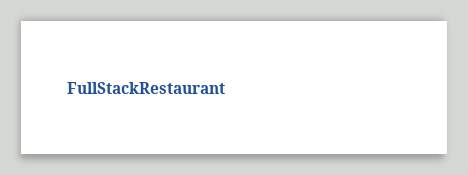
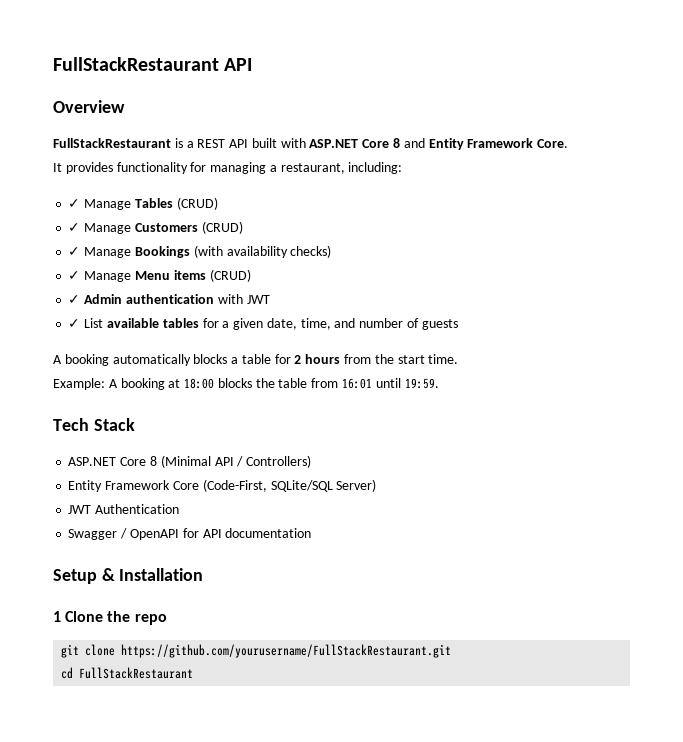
[67,82,225,94] FullStackRestaurant -> [53,57,253,71] [53,100,125,113] [53,138,569,150] [53,162,403,174] [68,197,218,210] [68,221,243,234] [68,245,332,258] [68,269,251,282] [68,294,270,304] [68,318,458,330] [53,354,459,366] [53,378,439,390] [53,418,135,431] [68,455,312,468] [68,479,377,492] [68,504,180,514] [68,528,312,540] [53,568,204,584] [53,611,167,625] [61,644,452,658] [61,667,194,679] FullStackRestaurant API // Overview // FullStackRestaurant is a REST API built with ASP.NET Core 8 and Entity Framework Core. // It provides functionality for managing a restaurant, including: // ✓ Manage Tables (CRUD) // ✓ Manage Customers (CRUD) // ✓ Manage Bookings (with availability checks) // ✓ Manage Menu items (CRUD) // ✓ Admin authentication with JWT // ✓ List available tables for a given date, time, and number of guests // A booking automatically blocks a table for 2 hours from the start time. // Example: A booking at 18:00 blocks the table from 16:01 until 19:59. // Tech Stack // ASP.NET Core 8 (Minimal API / Controllers) // Entity Framework Core (Code-First, SQLite/SQL Server) // JWT Authentication // Swagger / OpenAPI for API documentation // Setup & Installation // 1 Clone the repo // git clone https://github.com/yourusername/FullStackRestaurant.git // cd FullStackRestaurant

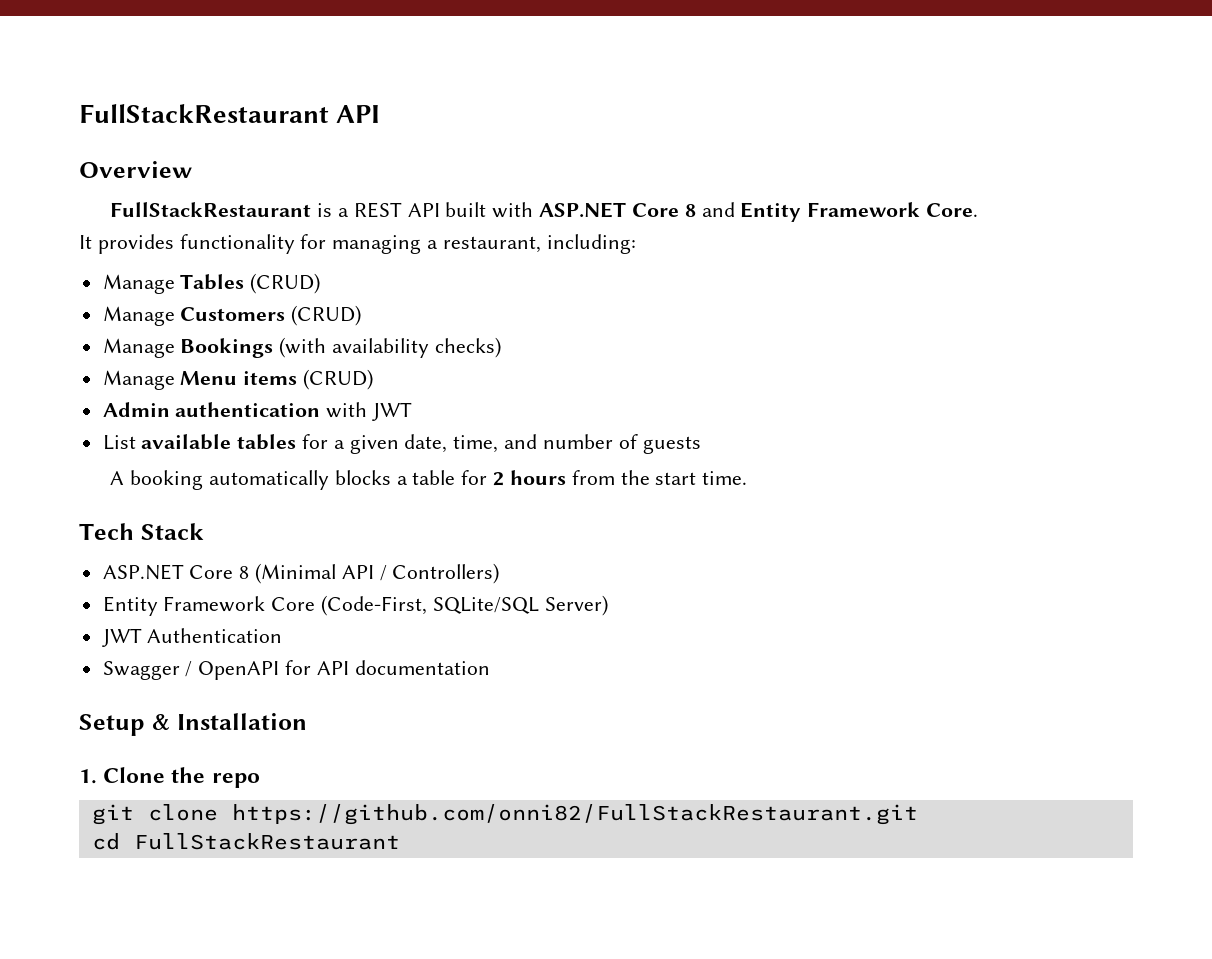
[68,199,81,208] ✓ -> (636, 244) none
[68,223,81,232] ✓ -> (321, 283) none
[68,247,81,256] ✓ -> (362, 315) none
[68,271,81,280] ✓ -> (501, 347) none
[68,295,81,304] ✓ -> (374, 379) none
[68,319,81,328] ✓ -> (413, 411) none
[53,378,439,390] // Example: A booking at 18:00 blocks the table from 16:01 until 19:59. -> (748, 478) none
[53,611,61,622] 1 -> [79,769,97,784] 1.
[121,644,452,658] https://github.com/yourusername/FullStackRestaurant.git -> [231,804,918,825] https://github.com/onni82/FullStackRestaurant.git

